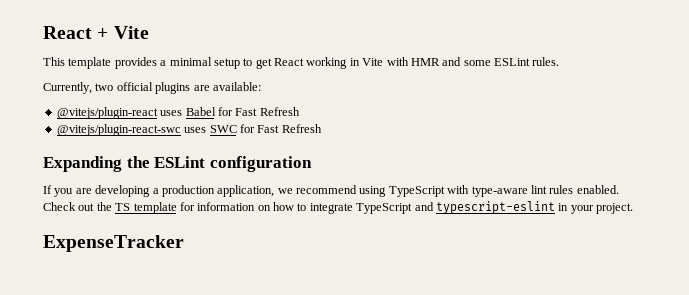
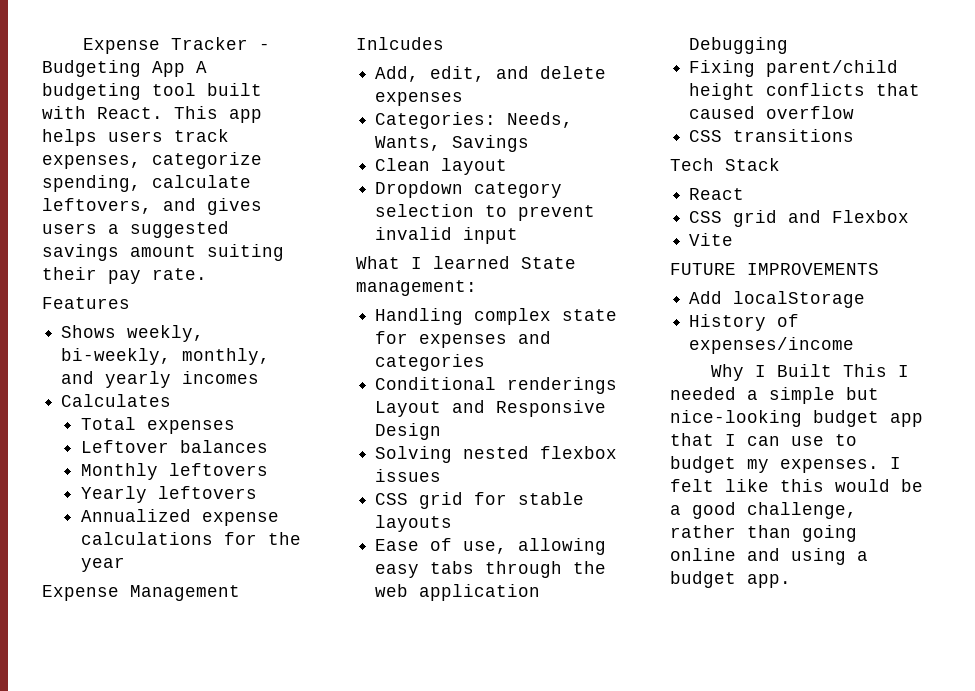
[43,26,149,39] [43,57,560,69] [43,82,261,94] [56,107,300,119] [56,124,322,136] [43,156,312,172] [43,185,619,197] [43,201,633,214] [43,235,184,252] React + Vite // This template provides a minimal setup to get React working in Vite with HMR and some ESLint rules. // Currently, two official plugins are available: // @vitejs/plugin-react uses Babel for Fast Refresh // @vitejs/plugin-react-swc uses SWC for Fast Refresh // Expanding the ESLint configuration // If you are developing a production application, we recommend using TypeScript with type-aware lint rules enabled. Check out the TS template for information on how to integrate TypeScript and typescript-eslint in your project. // ExpenseTracker -> [82,37,270,54] [42,60,207,77] [42,83,262,100] [42,106,262,123] [42,129,229,146] [42,152,262,169] [42,175,251,192] [42,198,262,215] [42,221,229,238] [42,244,284,261] [42,267,207,284] [42,297,130,309] [61,325,205,342] [61,348,271,365] [61,371,260,388] [61,394,172,407] [81,417,236,434] [81,440,269,453] [81,463,269,480] [81,486,258,503] [81,509,280,526] [81,532,302,545] [81,557,126,572] [42,585,240,601] [356,37,444,50] [375,66,607,82] [375,92,464,106] [375,112,574,129] [375,135,530,152] [375,158,508,175] [375,181,563,198] [375,204,596,221] [375,227,519,244] [356,256,576,269] [356,280,477,296] [375,308,618,325] [375,331,552,348] [375,354,486,371] [375,377,618,394] [375,400,607,417] [375,423,442,440] [375,446,618,463] [375,469,442,482] [375,492,585,509] [375,515,453,532] [375,538,607,555] [375,561,607,578] [375,584,541,601] [689,37,789,54] [689,60,899,77] [689,83,921,100] [689,106,855,119] [689,129,855,142] [670,158,780,171] [689,188,745,200] [689,210,910,227] [689,233,734,246] [670,263,879,275] [689,291,866,308] [689,314,800,331] [689,337,855,354] [710,364,909,381] [670,387,879,404] [670,410,923,427] [670,433,857,446] [670,456,901,473] [670,479,923,492] [670,502,857,519] [670,525,857,542] [670,548,868,565] [670,571,791,588] Expense Tracker - Budgeting App A budgeting tool built with React. This app helps users track expenses, categorize spending, calculate leftovers, and gives users a suggested savings amount suiting their pay rate. // Features // Shows weekly, bi-weekly, monthly, and yearly incomes // Calculates // Total expenses // Leftover balances // Monthly leftovers // Yearly leftovers // Annualized expense calculations for the year // Expense Management Inlcudes // Add, edit, and delete expenses // Categories: Needs, Wants, Savings // Clean layout // Dropdown category selection to prevent invalid input // What I learned State management: // Handling complex state for expenses and categories // Conditional renderings Layout and Responsive Design // Solving nested flexbox issues // CSS grid for stable layouts // Ease of use, allowing easy tabs through the web application Debugging // Fixing parent/child height conflicts that caused overflow // CSS transitions // Tech Stack // React // CSS grid and Flexbox // Vite // FUTURE IMPROVEMENTS // Add localStorage // History of expenses/income // Why I Built This I needed a simple but nice-looking budget app that I can use to budget my expenses. I felt like this would be a good challenge, rather than going online and using a budget app.

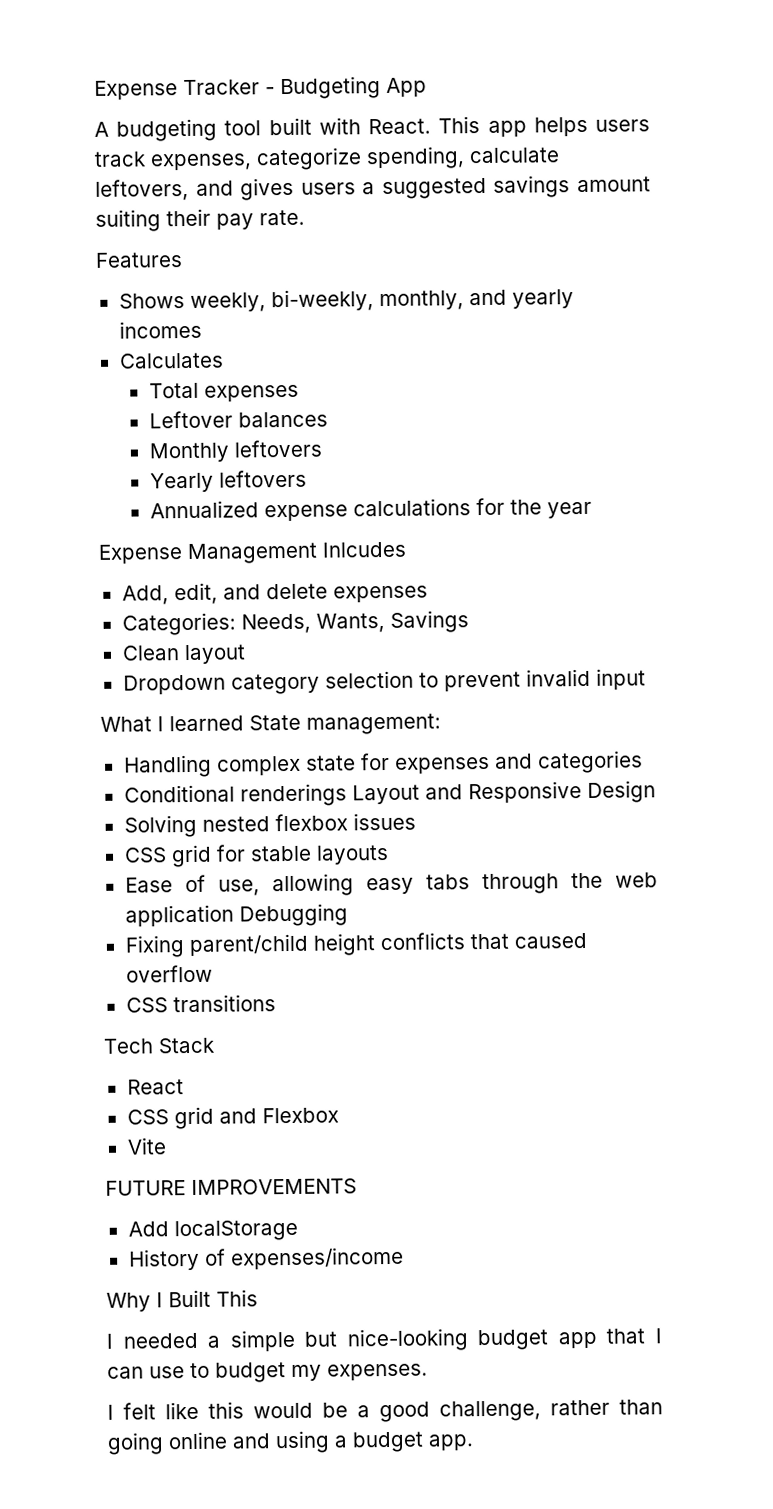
(185, 69) none -> (427, 87) //
(887, 370) none -> (258, 1298) //
(879, 466) none -> (428, 1372) //

